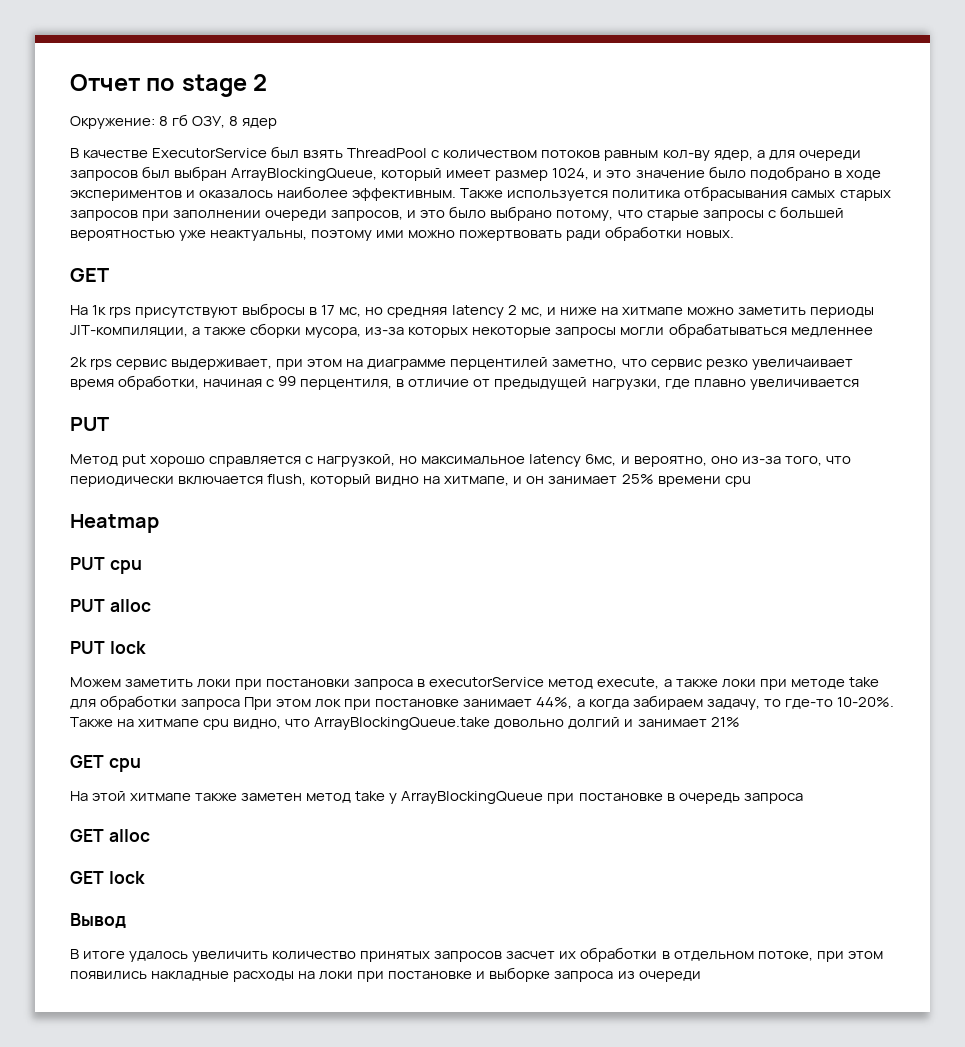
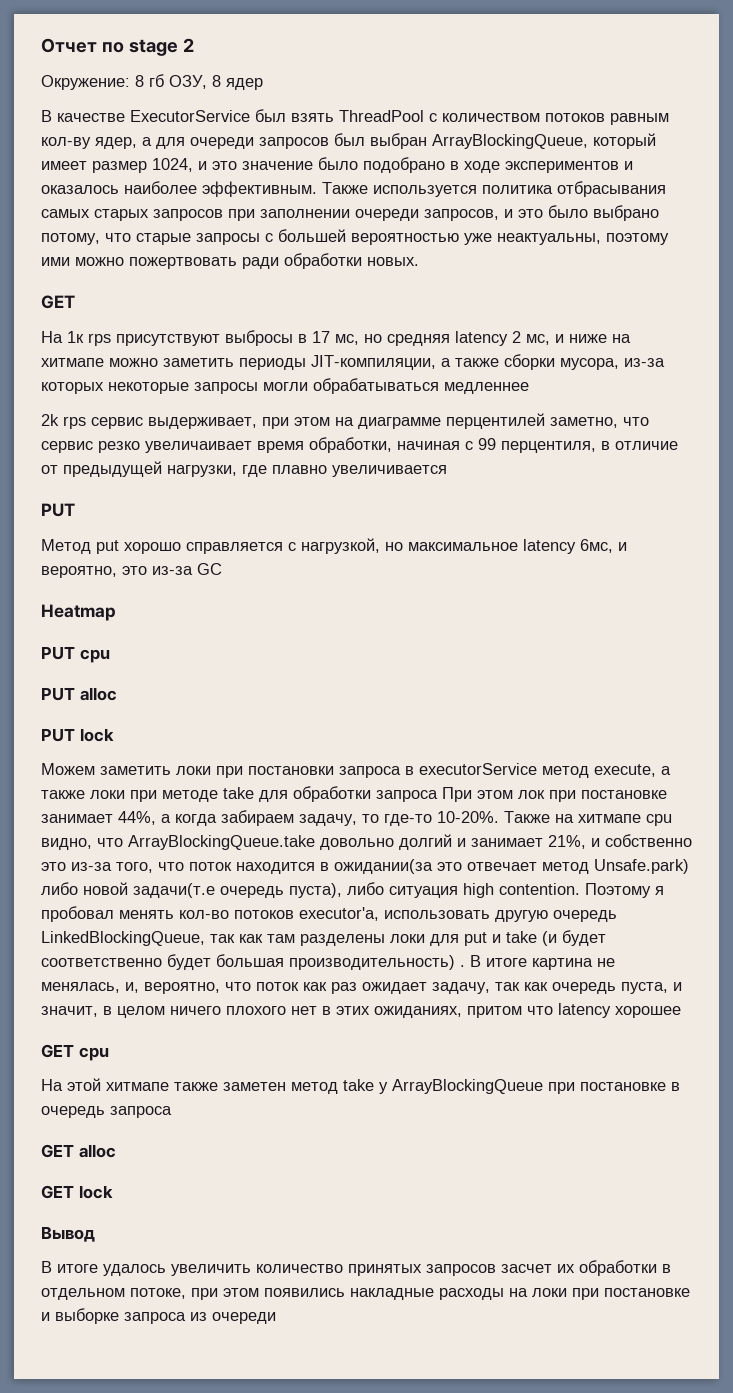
[710,456,851,466] [70,474,751,487] оно из-за того, что периодически включается flush, который видно на хитмапе, и он занимает 25% времени cpu -> [122,563,222,575] это из-за GC
[710,717,740,727] 21% -> [548,834,692,849] [41,859,689,874] [41,882,664,898] [41,906,617,922] [41,930,606,946] [41,954,615,970] [41,982,682,994] [41,1003,681,1018] 21%, и собственно это из-за того, что поток находится в ожидании(за это отвечает метод Unsafe.park) либо новой задачи(т.е очередь пуста), либо ситуация high contention. Поэтому я пробовал менять кол-во потоков executor'а, использовать другую очередь LinkedBlockingQueue, так как там разделены локи для put и take (и будет соответственно будет большая производительность) . В итоге картина не менялась, и, вероятно, что поток как раз ожидает задачу, так как очередь пуста, и значит, в целом ничего плохого нет в этих ожиданиях, притом что latency хорошее

